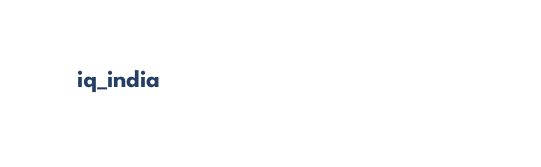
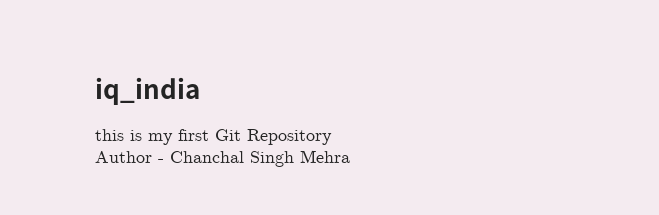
(160, 81) none -> [95,129,332,145] [95,150,350,167] // this is my first Git Repository // Author - Chanchal Singh Mehra

